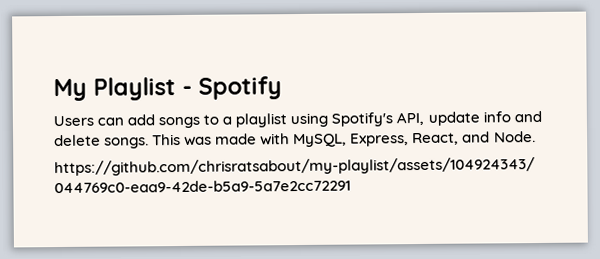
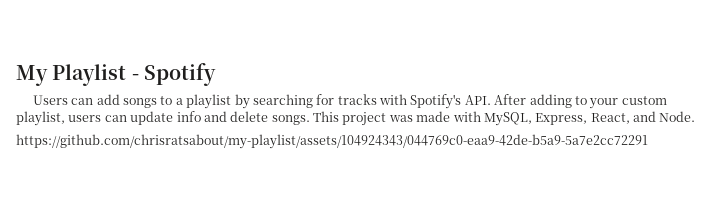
[290,111,425,128] using Spotify's API, -> [234,94,667,109] [16,111,127,126] by searching for tracks with Spotify's API. After adding to your custom playlist, users can
(182, 139) none -> [342,112,387,126] project

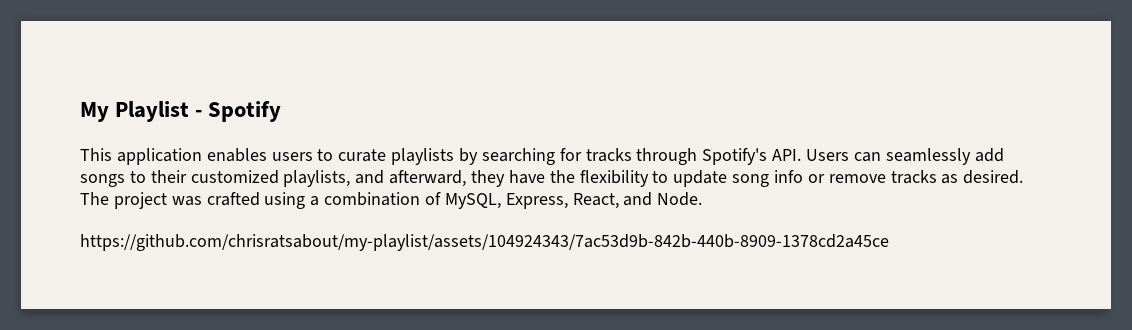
[32,94,232,109] Users can add songs to a playlist -> [80,148,455,165] This application enables users to curate playlists
[379,94,408,105] with -> [636,148,698,165] through
[494,94,667,109] [16,111,481,126] After adding to your custom playlist, users can update info and delete songs. This project was made with -> [806,148,1004,165] [80,170,1024,187] [80,192,442,209] Users can seamlessly add songs to their customized playlists, and afterward, they have the flexibility to update song info or remove tracks as desired. The project was crafted using a combination of
[16,134,648,149] https://github.com/chrisratsabout/my-playlist/assets/104924343/044769c0-eaa9-42de-b5a9-5a7e2cc72291 -> [80,234,889,251] https://github.com/chrisratsabout/my-playlist/assets/104924343/7ac53d9b-842b-440b-8909-1378cd2a45ce

